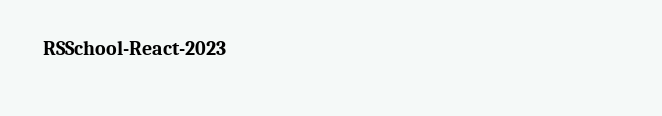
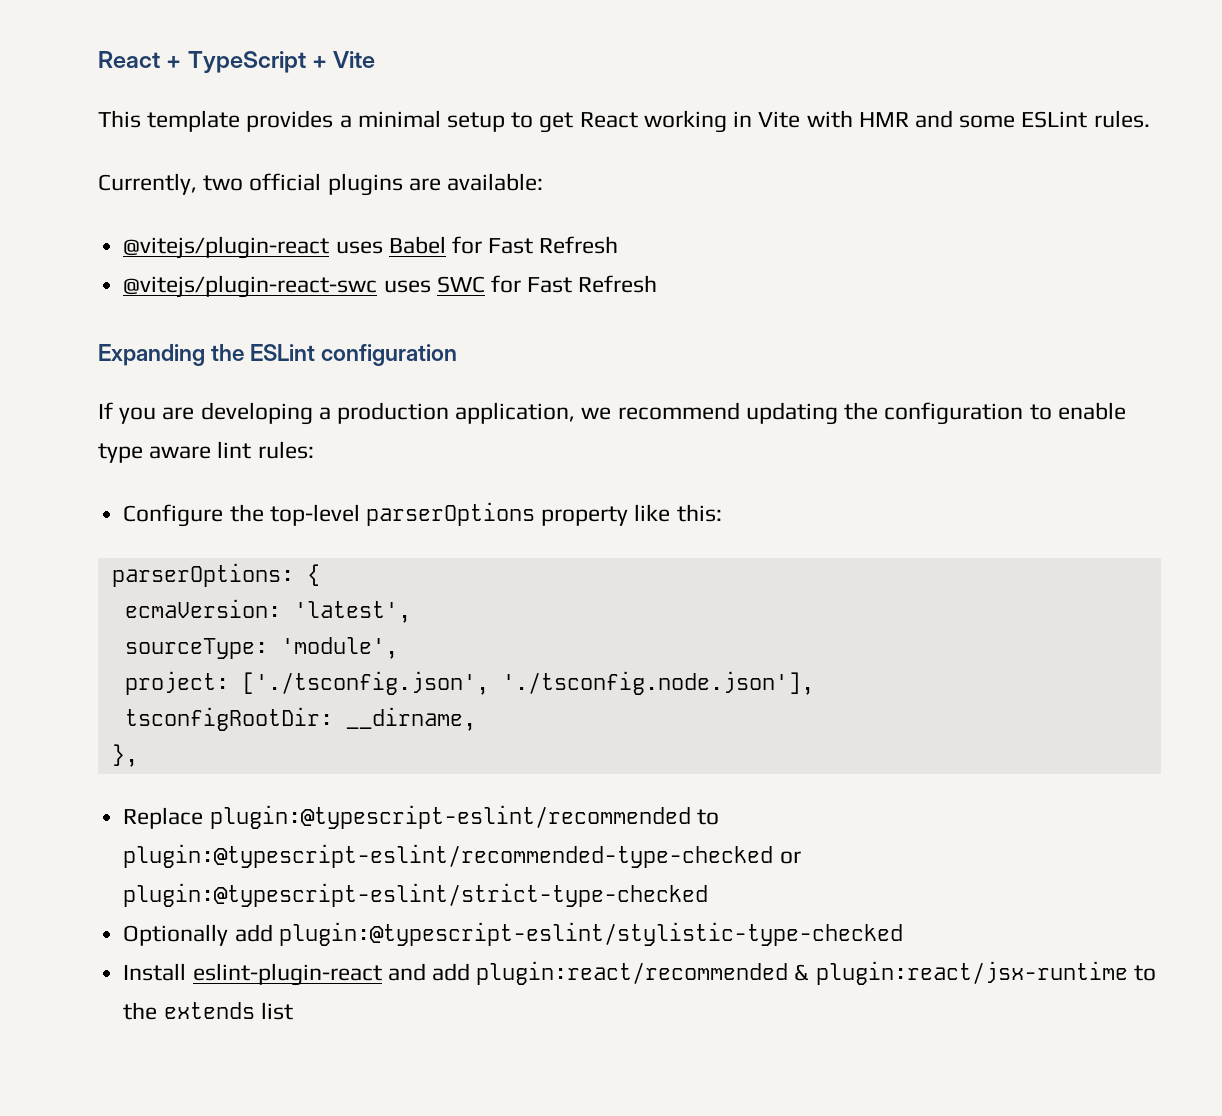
[43,40,226,55] RSSchool-React-2023 -> [98,51,376,73] [98,110,1150,133] [98,173,544,196] [123,236,619,259] [123,275,658,298] [98,344,458,366] [98,402,1126,425] [98,441,314,463] [123,502,722,527] [111,563,320,587] [124,599,411,623] [124,637,398,659] [124,671,814,695] [124,707,476,731] [111,744,138,767] [123,805,719,829] [123,844,801,868] [123,883,709,907] [123,922,903,946] [123,961,1156,986] [123,1002,293,1020] React + TypeScript + Vite // This template provides a minimal setup to get React working in Vite with HMR and some ESLint rules. // Currently, two official plugins are available: // @vitejs/plugin-react uses Babel for Fast Refresh // @vitejs/plugin-react-swc uses SWC for Fast Refresh // Expanding the ESLint configuration // If you are developing a production application, we recommend updating the configuration to enable type aware lint rules: // Configure the top-level parserOptions property like this: // parserOptions: { // ecmaVersion: 'latest', // sourceType: 'module', // project: ['./tsconfig.json', './tsconfig.node.json'], // tsconfigRootDir: __dirname, // }, // Replace plugin:@typescript-eslint/recommended to plugin:@typescript-eslint/recommended-type-checked or plugin:@typescript-eslint/strict-type-checked // Optionally add plugin:@typescript-eslint/stylistic-type-checked // Install eslint-plugin-react and add plugin:react/recommended & plugin:react/jsx-runtime to the extends list

